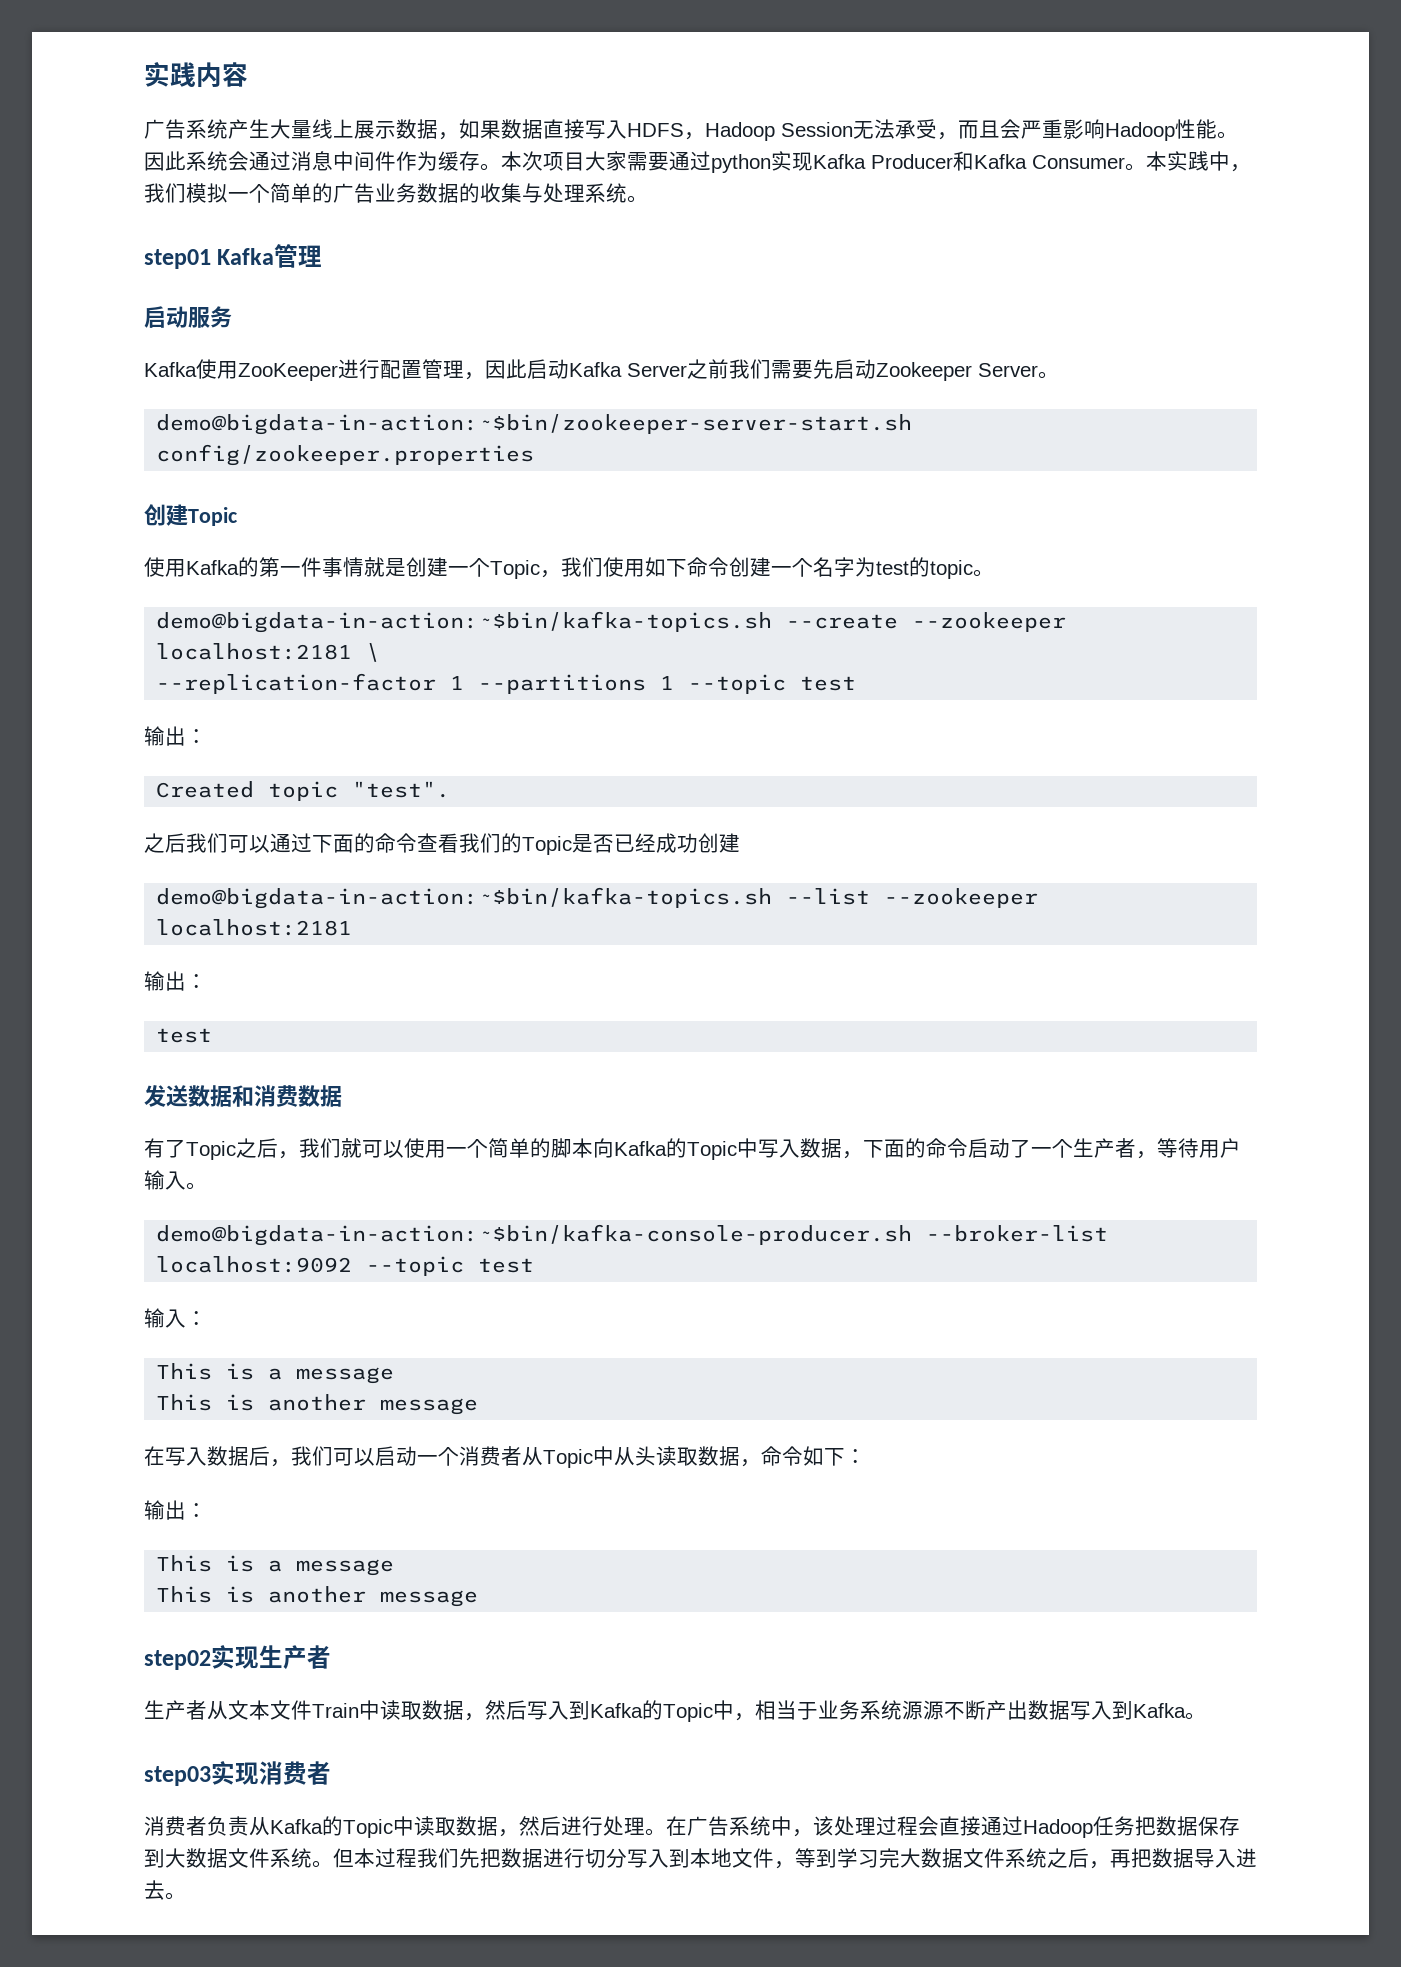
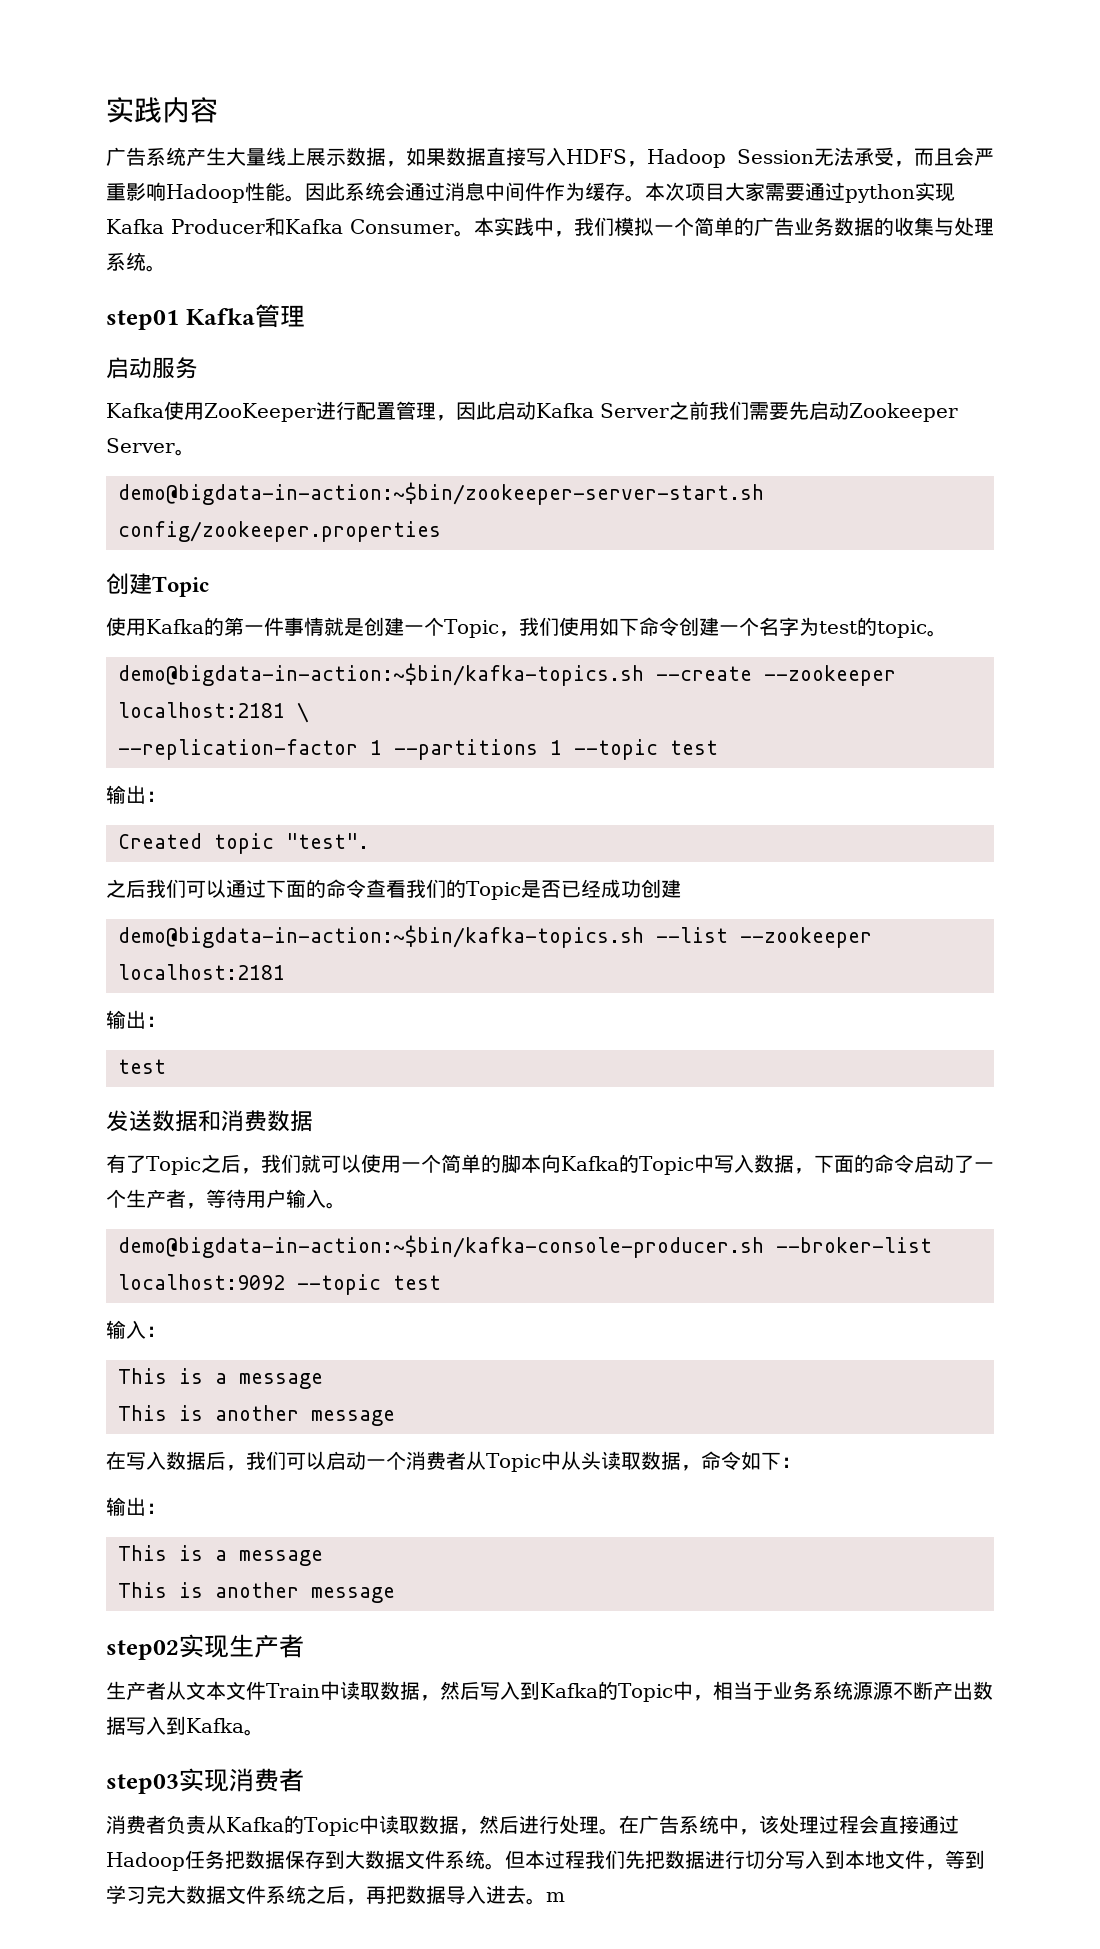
(186, 1896) none -> [546,1892,565,1902] m

